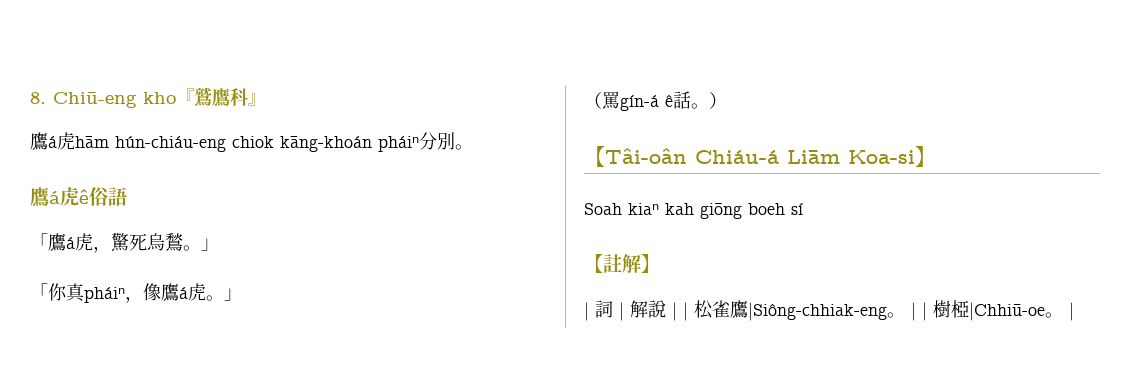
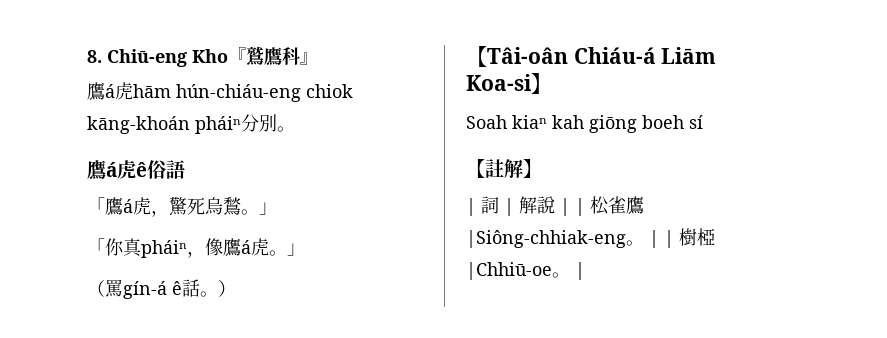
[143,92,176,104] kho -> [192,49,228,63] Kho

